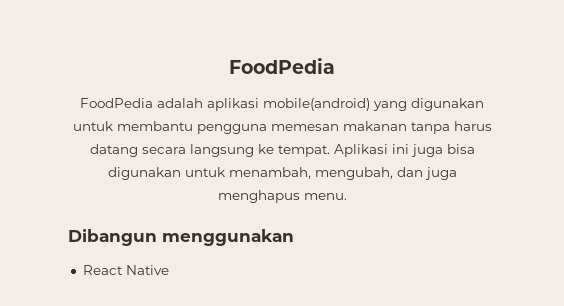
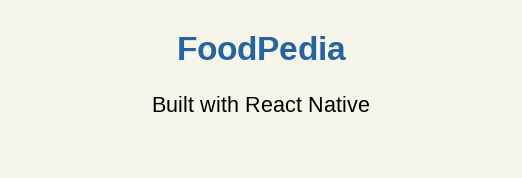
[80,98,484,111] [72,121,492,134] [89,144,475,157] [107,167,457,180] [217,190,347,203] [68,229,294,246] FoodPedia adalah aplikasi mobile(android) yang digunakan untuk membantu pengguna memesan makanan tanpa harus datang secara langsung ke tempat. Aplikasi ini juga bisa digunakan untuk menambah, mengubah, dan juga menghapus menu. // Dibangun menggunakan // -> [152,96,239,112] Built with

